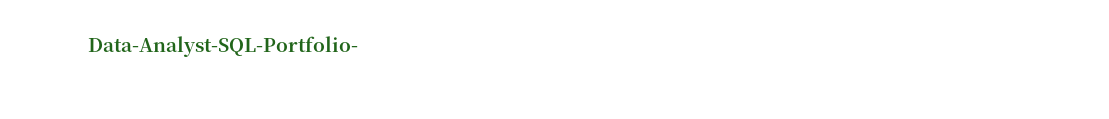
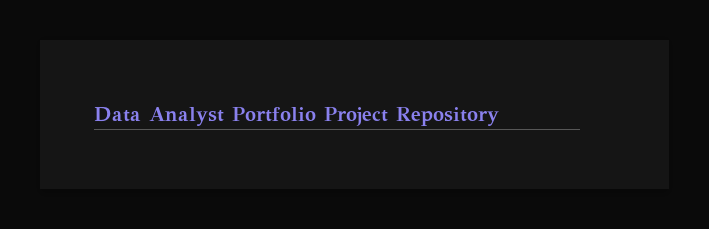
[88,36,358,57] Data-Analyst-SQL-Portfolio- -> [94,107,499,126] Data Analyst Portfolio Project Repository

